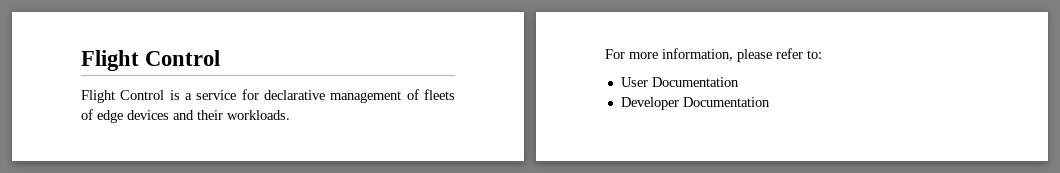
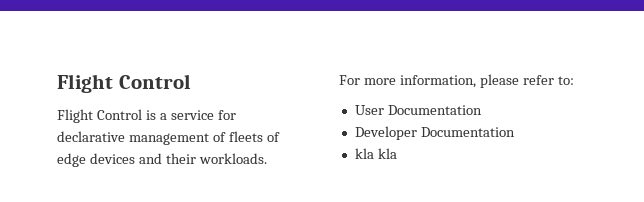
(770, 102) none -> [354,148,397,159] // kla kla

